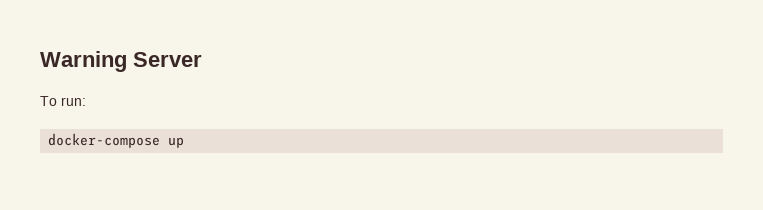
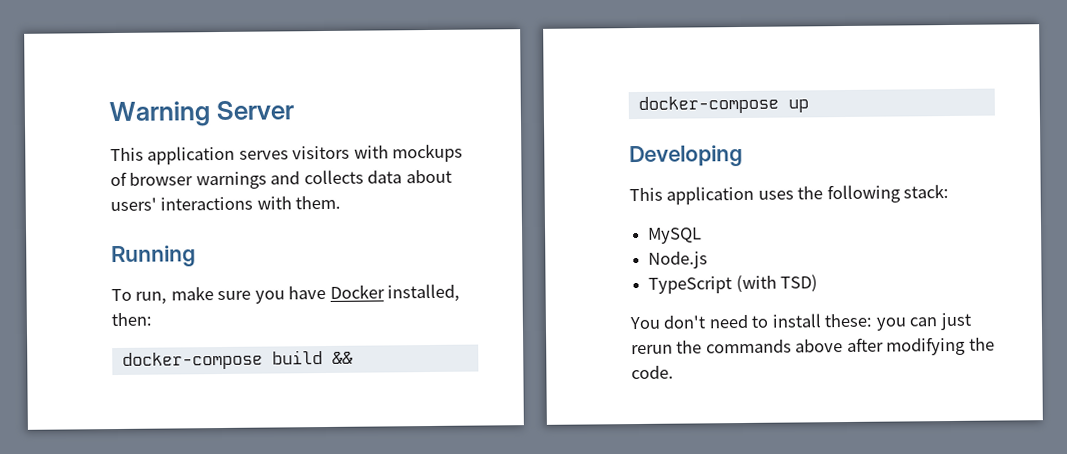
[40,96,86,106] [48,133,185,148] To run: // docker-compose up -> [110,143,464,165] [110,169,452,190] [110,195,342,212] [111,245,196,268] [111,283,461,305] [111,312,152,327] [121,350,353,370] [637,95,809,114] [629,144,743,168] [629,184,950,205] [648,227,703,244] [648,251,709,269] [648,274,819,294] [629,312,972,331] [631,336,995,356] [631,365,674,380] This application serves visitors with mockups of browser warnings and collects data about users' interactions with them. // Running // To run, make sure you have Docker installed, then: // docker-compose build && docker-compose up // Developing // This application uses the following stack: // MySQL // Node.js // TypeScript (with TSD) // You don't need to install these: you can just rerun the commands above after modifying the code.

